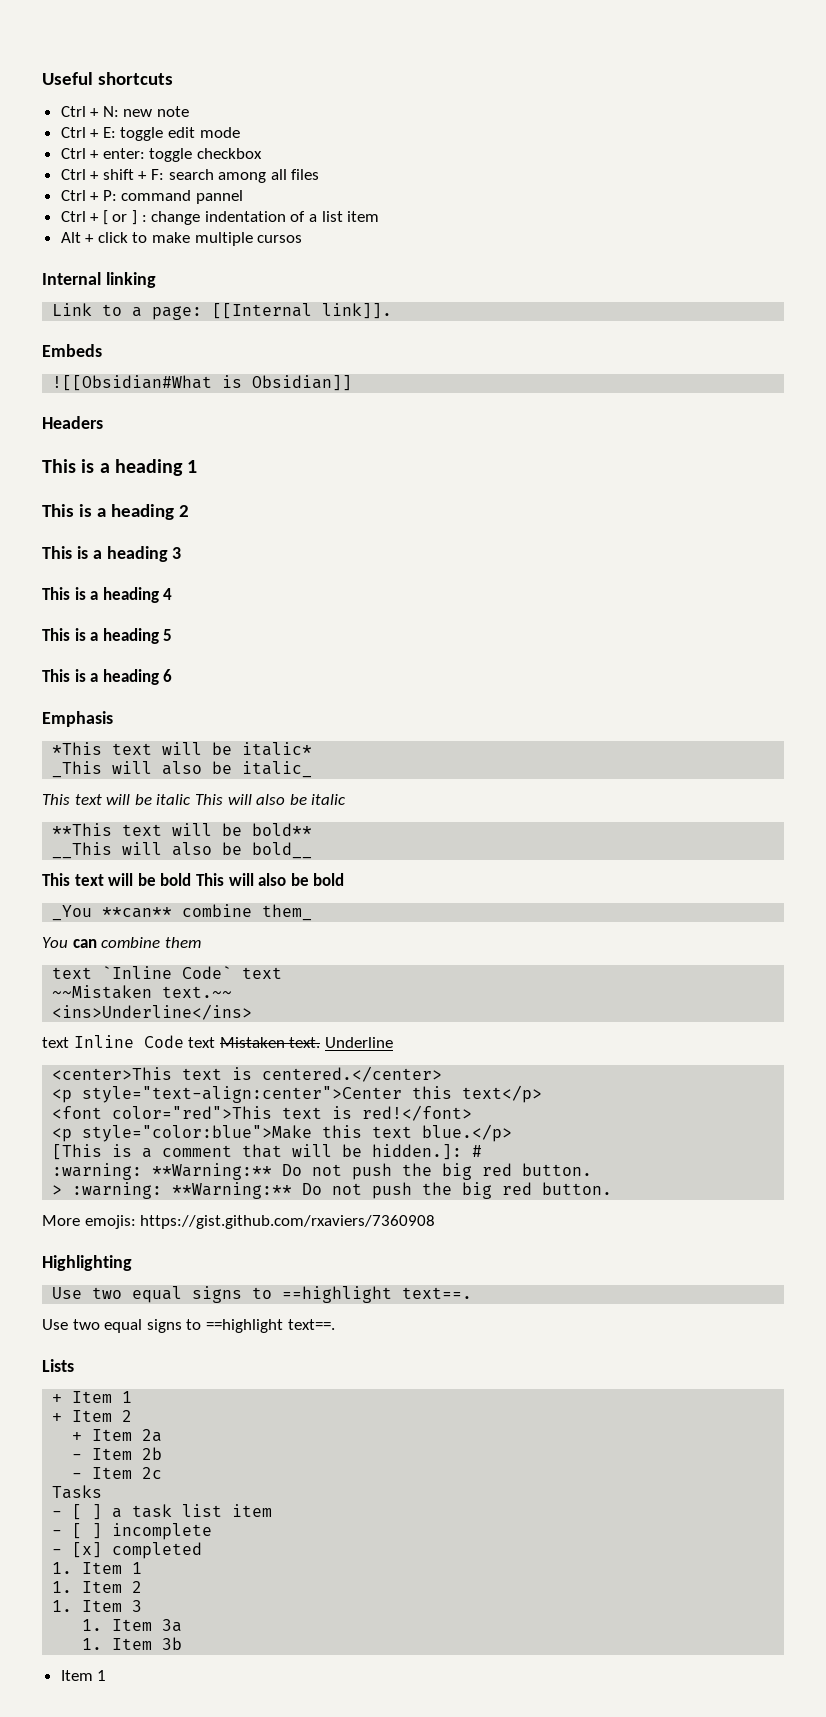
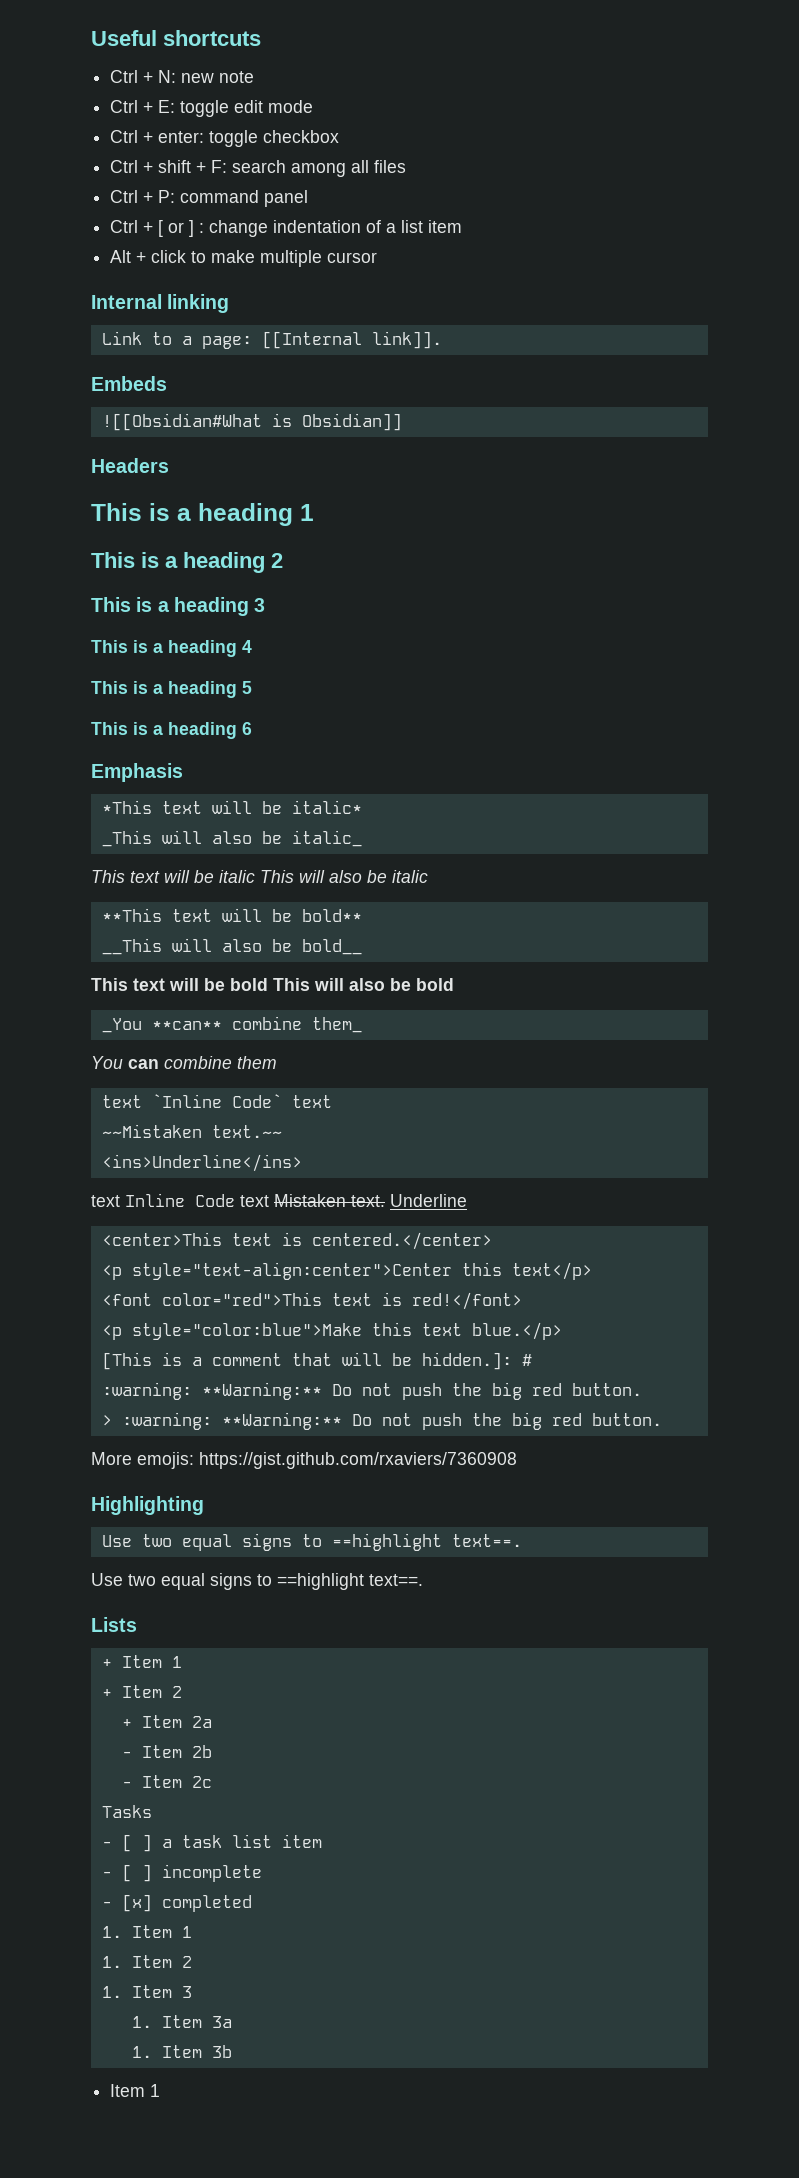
[196,190,244,204] pannel -> [264,190,309,207] panel
[257,235,303,243] cursos -> [327,252,378,263] cursor

